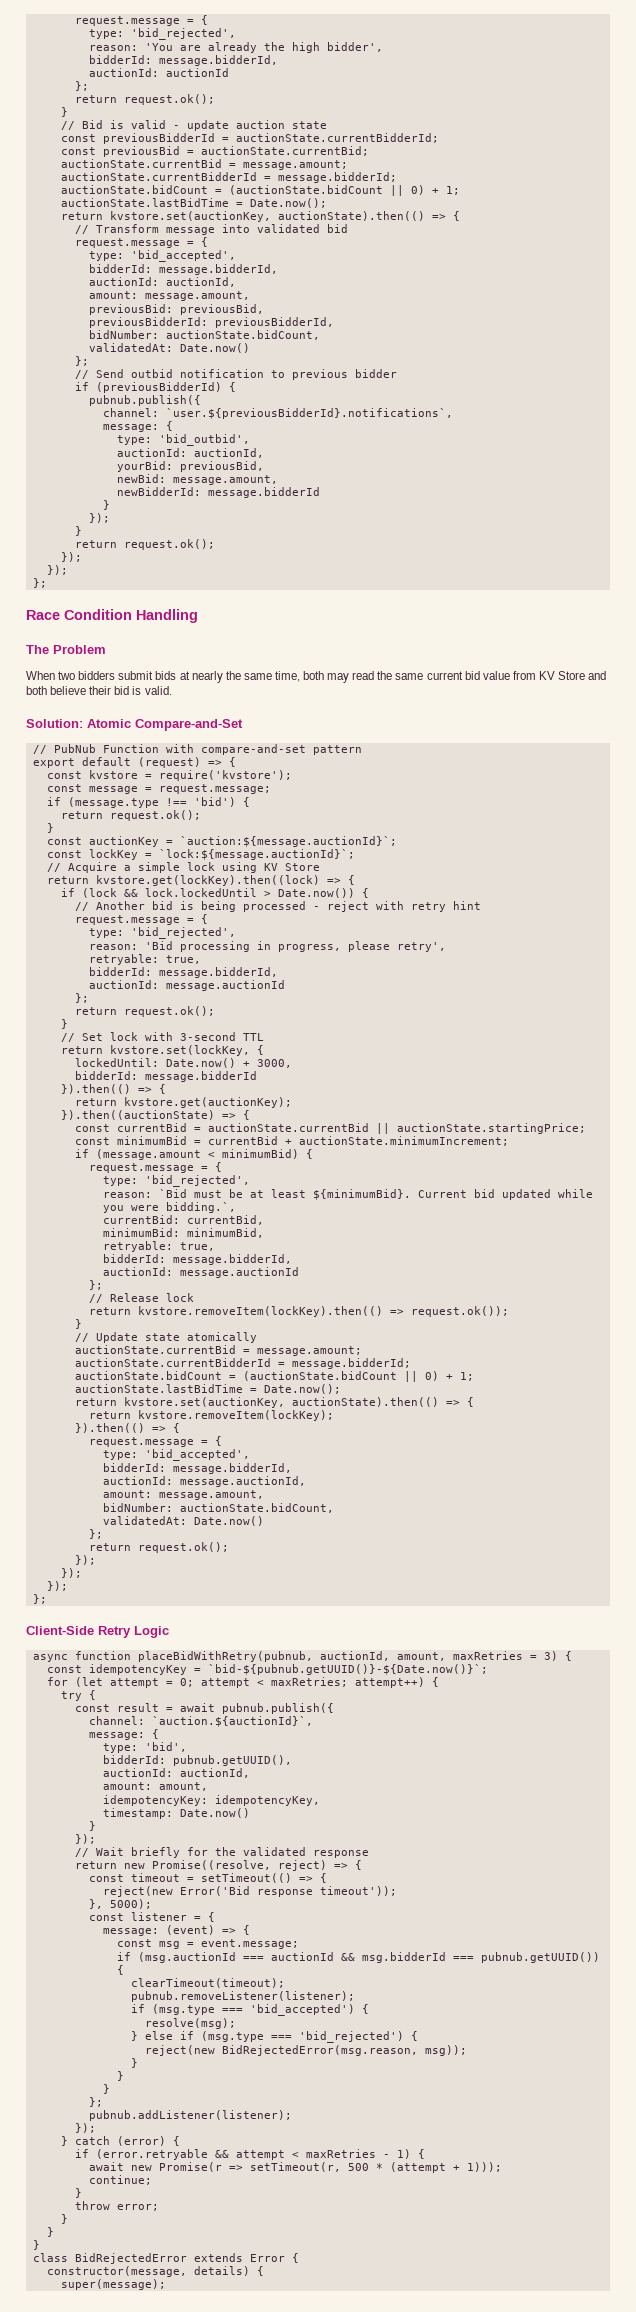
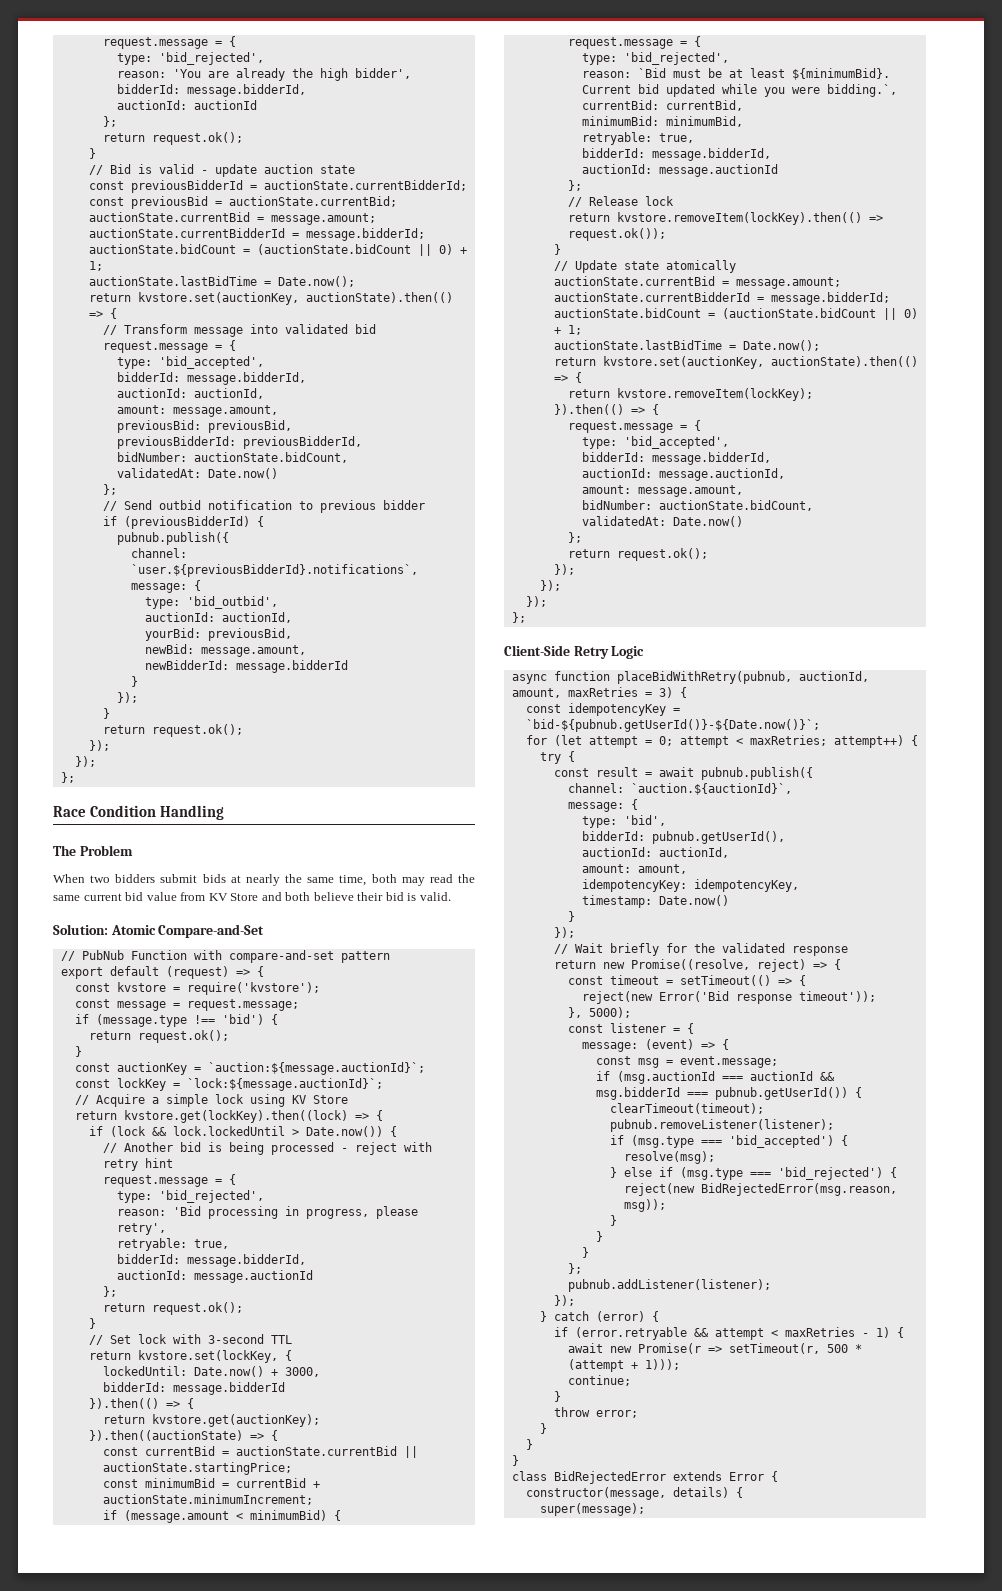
[207,1664,488,1675] `bid-${pubnub.getUUID()}-${Date.now()}`; -> [525,719,820,732] `bid-${pubnub.getUserId()}-${Date.now()}`;
[172,1755,292,1766] pubnub.getUUID(), -> [651,831,785,844] pubnub.getUserId(),
[480,1952,600,1963] pubnub.getUUID()) -> [714,1087,848,1100] pubnub.getUserId())

